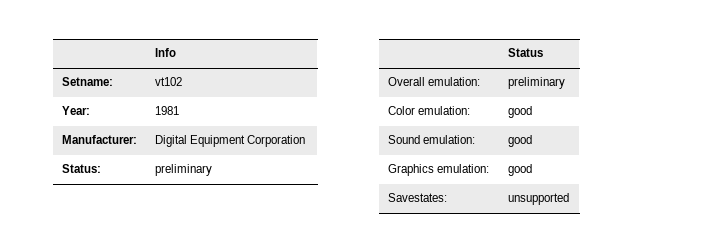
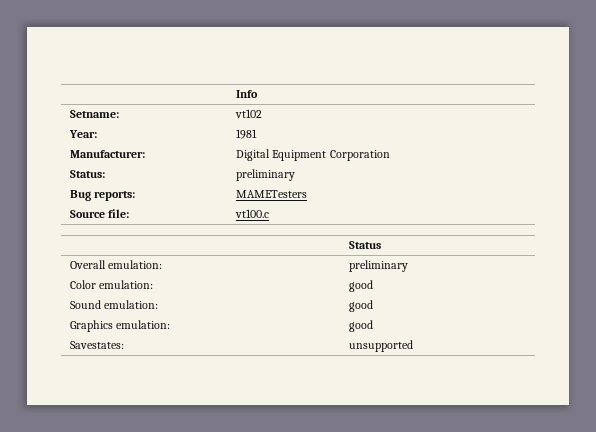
(212, 170) none -> [70,190,136,201] [236,190,308,198] [70,209,130,218] [235,209,270,218] // Bug reports: | MAMETesters // Source file: | vt100.c

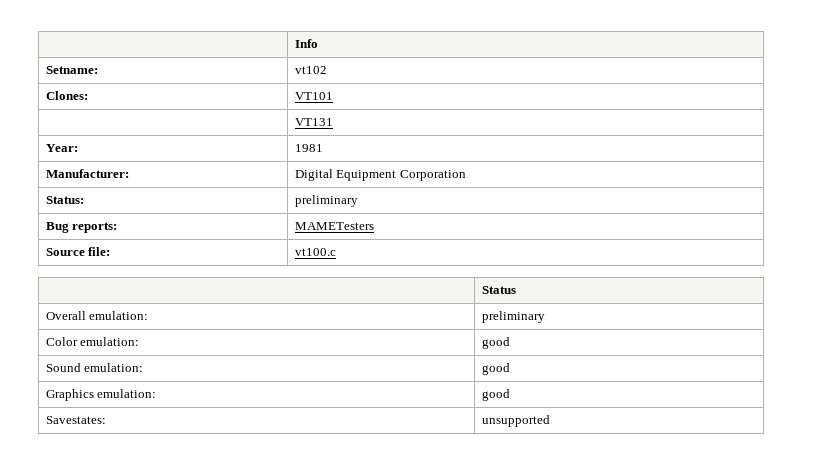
(263, 113) none -> [45,91,88,100] [294,92,333,100] [294,118,333,126] // Clones: | VT101 // | VT131

